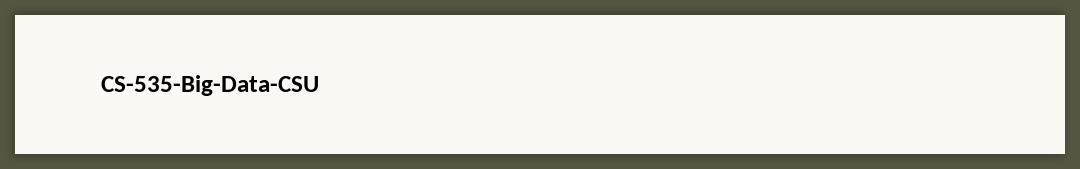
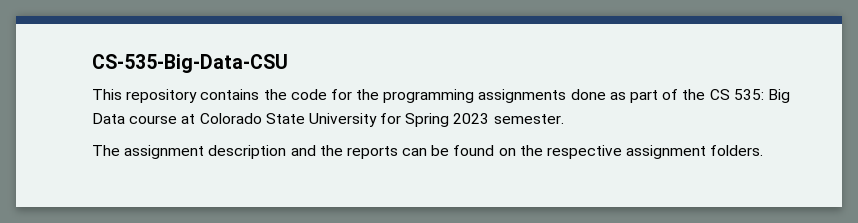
(319, 85) none -> [92,89,790,103] [92,113,564,127] [92,145,764,159] // This repository contains the code for the programming assignments done as part of the CS 535: Big Data course at Colorado State University for Spring 2023 semester. // The assignment description and the reports can be found on the respective assignment folders.

